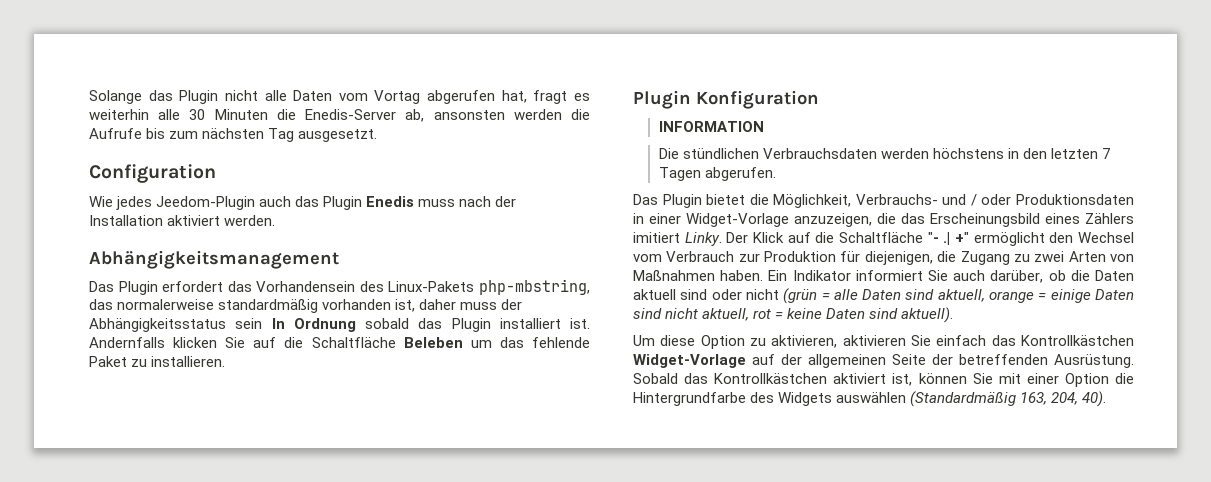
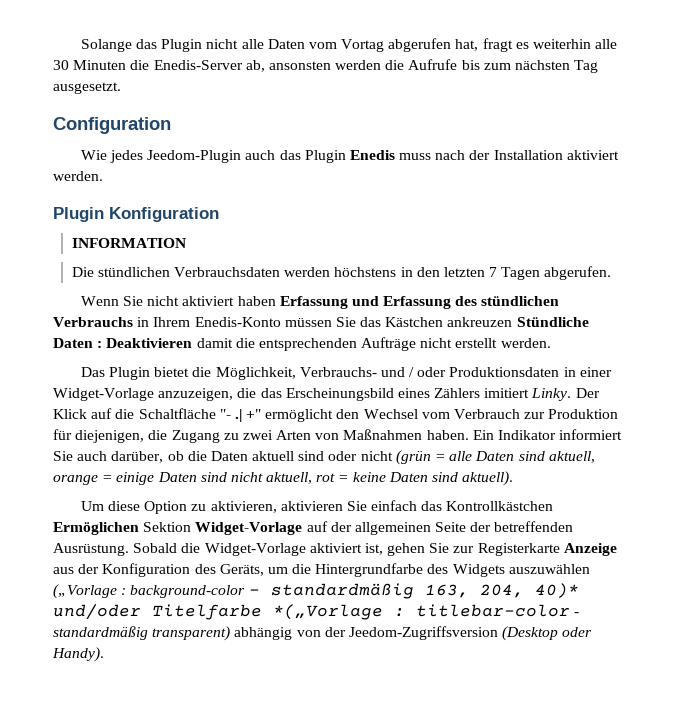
[89,250,339,269] [89,279,590,295] [89,299,523,313] [89,318,590,332] [89,337,590,348] [89,356,226,367] // Abhängigkeitsmanagement // Das Plugin erfordert das Vorhandensein des Linux-Pakets php-mbstring, das normalerweise standardmäßig vorhanden ist, daher muss der Abhängigkeitsstatus sein In Ordnung sobald das Plugin installiert ist. Andernfalls klicken Sie auf die Schaltfläche Beleben um das fehlende Paket zu installieren. -> (103, 176) none
(776, 174) none -> [80,296,560,309] [53,317,589,327] [53,337,551,351] // Wenn Sie nicht aktiviert haben Erfassung und Erfassung des stündlichen Verbrauchs in Ihrem Enedis-Konto müssen Sie das Kästchen ankreuzen Stündliche Daten : Deaktivieren damit die entsprechenden Aufträge nicht erstellt werden.
(1134, 340) none -> [53,522,192,535] Ermöglichen Sektion
[684,373,1134,387] [633,391,1107,407] das Kontrollkästchen aktiviert ist, können Sie mit einer Option die Hintergrundfarbe des Widgets auswählen (Standardmäßig 163, 204, 40). -> [181,543,617,556] [53,563,590,577] [53,583,579,599] [53,604,580,620] [53,626,593,641] [52,647,104,662] die Widget-Vorlage aktiviert ist, gehen Sie zur Registerkarte Anzeige aus der Konfiguration des Geräts, um die Hintergrundfarbe des Widgets auszuwählen („Vorlage : background-color - standardmäßig 163, 204, 40)* und/oder Titelfarbe *(„Vorlage : titlebar-color - standardmäßig transparent) abhängig von der Jeedom-Zugriffsversion (Desktop oder Handy).

